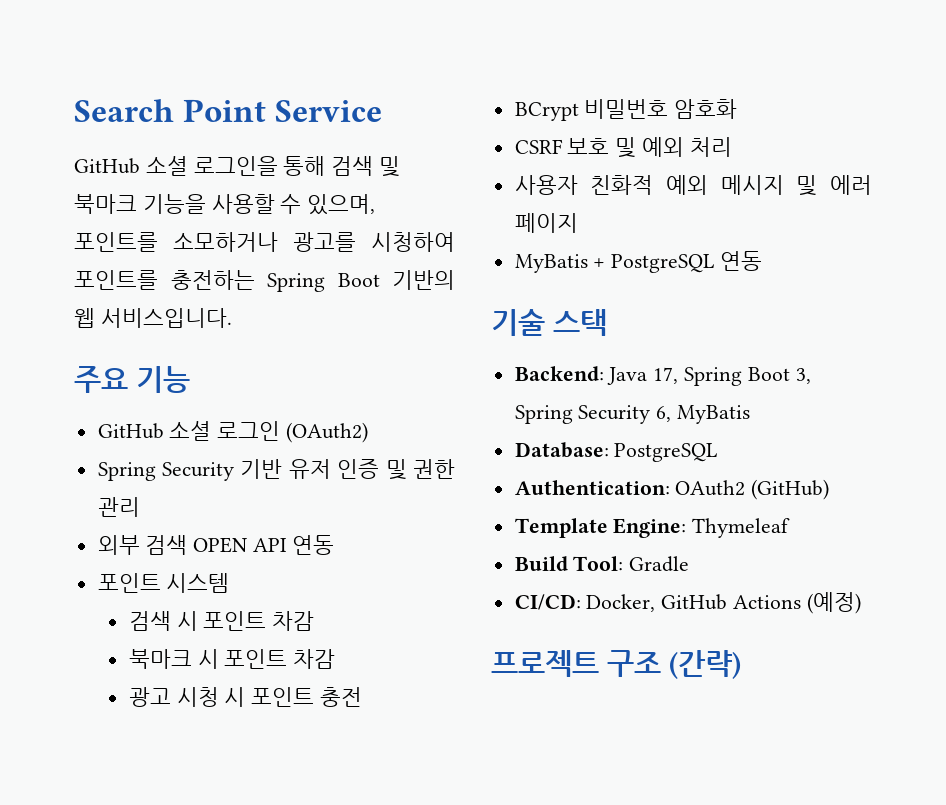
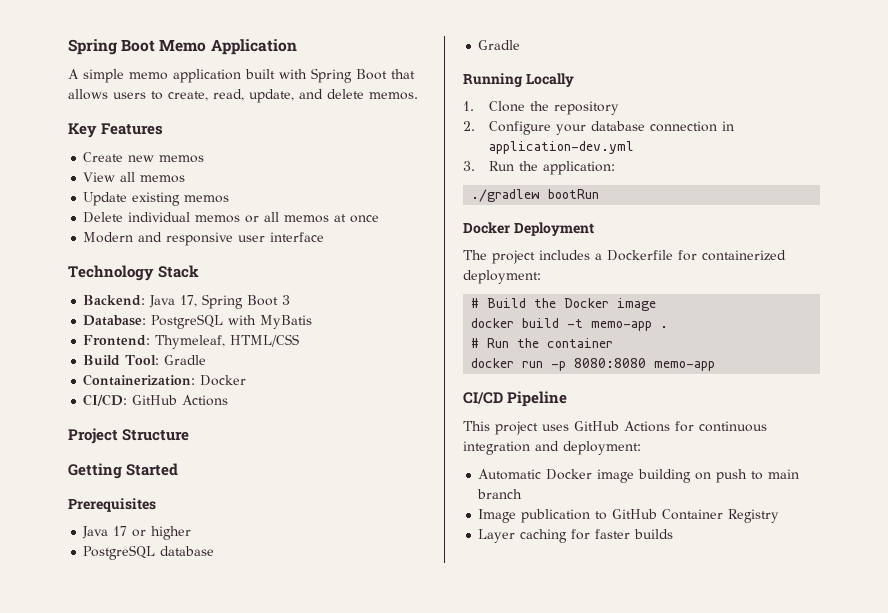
[74,99,383,122] [74,156,401,177] [74,194,376,215] [74,232,455,252] [74,270,455,292] [74,308,232,328] [74,366,190,393] [97,421,369,443] [97,459,455,481] [97,497,140,517] [97,535,334,555] [97,573,230,593] [128,611,315,631] [128,649,336,669] [128,687,363,707] [514,99,738,121] [514,137,732,158] [514,175,872,196] [514,213,578,233] [514,251,763,273] [491,309,607,336] Search Point Service // GitHub 소셜 로그인을 통해 검색 및 북마크 기능을 사용할 수 있으며, 포인트를 소모하거나 광고를 시청하여 포인트를 충전하는 Spring Boot 기반의 웹 서비스입니다. // 주요 기능 // GitHub 소셜 로그인 (OAuth2) // Spring Security 기반 유저 인증 및 권한 관리 // 외부 검색 OPEN API 연동 // 포인트 시스템 // 검색 시 포인트 차감 // 북마크 시 포인트 차감 // 광고 시청 시 포인트 충전 // BCrypt 비밀번호 암호화 // CSRF 보호 및 예외 처리 // 사용자 친화적 예외 메시지 및 에러 페이지 // MyBatis + PostgreSQL 연동 // 기술 스택 -> [68,39,297,55] [68,68,415,83] [68,89,418,103] [68,123,164,138] [83,152,205,163] [83,172,186,183] [83,192,230,206] [83,212,380,223] [83,232,325,246] [68,265,200,281] Spring Boot Memo Application // A simple memo application built with Spring Boot that allows users to create, read, update, and delete memos. // Key Features // Create new memos // View all memos // Update existing memos // Delete individual memos or all memos at once // Modern and responsive user interface // Technology Stack
[795,368,811,384] [514,405,751,424] [514,442,718,462] [514,479,830,500] [514,518,791,538] 3, Spring Security 6, MyBatis // Database: PostgreSQL // Authentication: OAuth2 (GitHub) // Template Engine: Thymeleaf -> [282,295,291,305] [83,314,313,329] [83,334,300,349] 3 // Database: PostgreSQL with MyBatis // Frontend: Thymeleaf, HTML/CSS
(690, 564) none -> [83,374,247,386] // Containerization: Docker
[586,592,861,614] [491,650,741,679] Docker, GitHub Actions (예정) // 프로젝트 구조 (간략) -> [132,395,229,406] [68,428,190,444] [68,463,179,479] [68,498,156,512] [82,526,192,540] [83,545,215,560] [478,40,521,50] [463,73,574,87] [463,101,620,115] [463,121,735,135] [489,141,635,154] [463,161,616,175] [471,189,600,202] [463,222,594,236] [463,250,786,264] [463,270,541,284] [471,298,657,311] [471,318,669,331] [471,338,614,348] [471,358,716,371] [463,391,568,407] [463,421,767,435] [463,441,641,455] [478,469,800,483] [477,489,523,499] [478,509,780,523] [478,529,674,543] GitHub Actions // Project Structure // Getting Started // Prerequisites // Java 17 or higher // PostgreSQL database // Gradle // Running Locally // 1. Clone the repository // 2. Configure your database connection in application-dev.yml // 3. Run the application: // ./gradlew bootRun // Docker Deployment // The project includes a Dockerfile for containerized deployment: // # Build the Docker image // docker build -t memo-app . // # Run the container // docker run -p 8080:8080 memo-app // CI/CD Pipeline // This project uses GitHub Actions for continuous integration and deployment: // Automatic Docker image building on push to main branch // Image publication to GitHub Container Registry // Layer caching for faster builds

